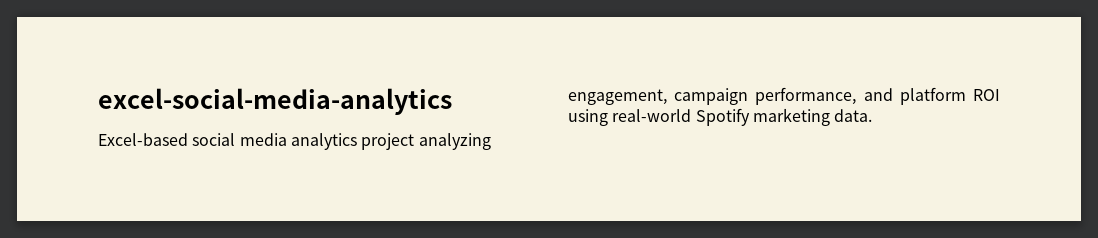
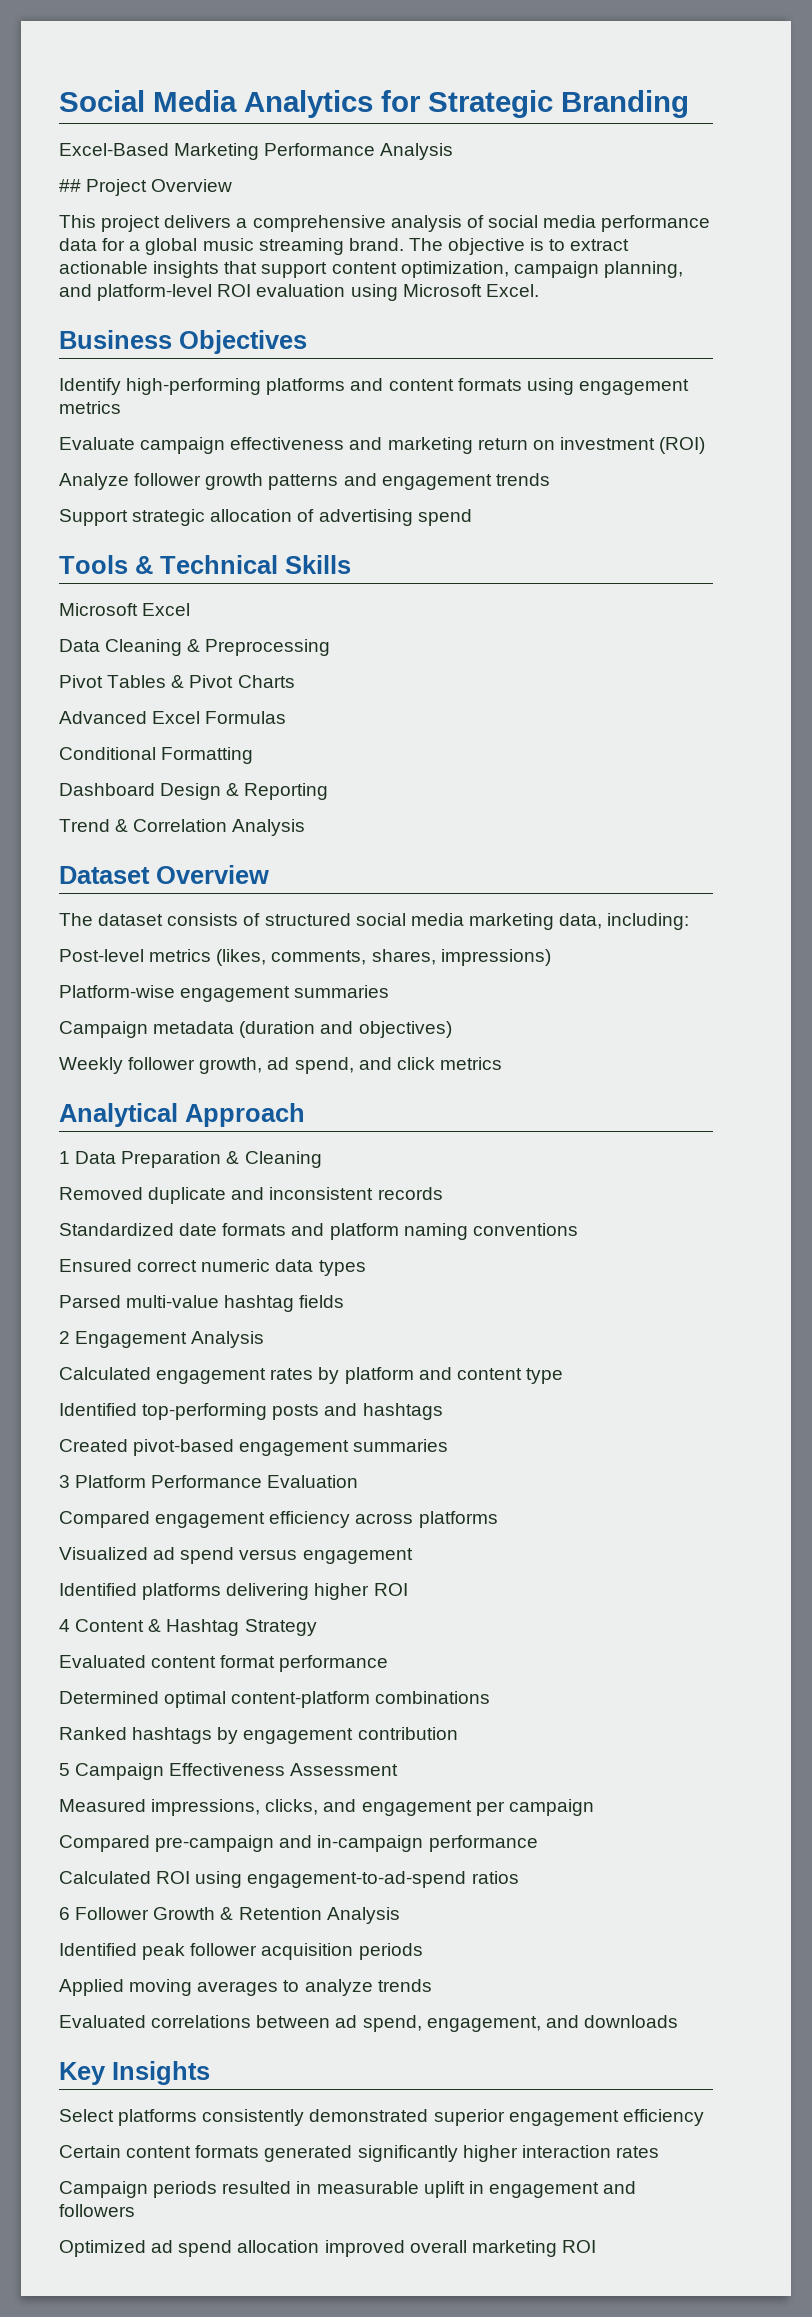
[98,88,452,115] [98,133,491,150] [568,87,1000,105] [568,108,873,126] excel-social-media-analytics // Excel-based social media analytics project analyzing engagement, campaign performance, and platform ROI using real-world Spotify marketing data. -> [59,90,689,118] [59,143,454,160] [59,179,233,196] [59,215,711,232] [59,238,630,255] [59,261,683,278] [59,284,539,301] [59,330,307,354] [59,378,689,395] [59,401,121,414] [59,437,706,454] [59,473,550,490] [59,509,472,526] [59,555,351,574] [59,603,191,616] [59,639,331,656] [59,675,295,688] [59,711,287,724] [59,747,254,764] [59,783,329,800] [59,819,306,836] [59,865,269,884] [59,913,690,930] [59,949,551,966] [59,985,390,1002] [59,1021,452,1038] [59,1057,502,1074] [59,1103,305,1127] [59,1151,322,1168] [59,1187,443,1204] [59,1223,578,1240] [59,1259,366,1276] [59,1295,345,1312] [59,1331,265,1348] [59,1367,563,1384] [59,1403,443,1420] [59,1439,449,1456] [59,1475,359,1488] [59,1511,498,1528] [59,1547,413,1564] [59,1583,408,1600] [59,1619,317,1636] [59,1655,389,1672] [59,1691,491,1708] [59,1727,458,1744] [59,1763,399,1780] [59,1799,594,1816] [59,1835,538,1852] [59,1871,519,1888] [59,1907,400,1924] [59,1943,423,1960] [59,1979,432,1996] [59,2015,678,2032] [59,2061,210,2085] [59,2109,704,2126] [59,2145,659,2162] [59,2181,637,2198] [59,2204,135,2217] [59,2240,596,2257] Social Media Analytics for Strategic Branding // Excel-Based Marketing Performance Analysis // ## Project Overview // This project delivers a comprehensive analysis of social media performance data for a global music streaming brand. The objective is to extract actionable insights that support content optimization, campaign planning, and platform-level ROI evaluation using Microsoft Excel. // Business Objectives // Identify high-performing platforms and content formats using engagement metrics // Evaluate campaign effectiveness and marketing return on investment (ROI) // Analyze follower growth patterns and engagement trends // Support strategic allocation of advertising spend // Tools & Technical Skills // Microsoft Excel // Data Cleaning & Preprocessing // Pivot Tables & Pivot Charts // Advanced Excel Formulas // Conditional Formatting // Dashboard Design & Reporting // Trend & Correlation Analysis // Dataset Overview // The dataset consists of structured social media marketing data, including: // Post-level metrics (likes, comments, shares, impressions) // Platform-wise engagement summaries // Campaign metadata (duration and objectives) // Weekly follower growth, ad spend, and click metrics // Analytical Approach // 1 Data Preparation & Cleaning // Removed duplicate and inconsistent records // Standardized date formats and platform naming conventions // Ensured correct numeric data types // Parsed multi-value hashtag fields // 2 Engagement Analysis // Calculated engagement rates by platform and content type // Identified top-performing posts and hashtags // Created pivot-based engagement summaries // 3 Platform Performance Evaluation // Compared engagement efficiency across platforms // Visualized ad spend versus engagement // Identified platforms delivering higher ROI // 4 Content & Hashtag Strategy // Evaluated content format performance // Determined optimal content-platform combinations // Ranked hashtags by engagement contribution // 5 Campaign Effectiveness Assessment // Measured impressions, clicks, and engagement per campaign // Compared pre-campaign and in-campaign performance // Calculated ROI using engagement-to-ad-spend ratios // 6 Follower Growth & Retention Analysis // Identified peak follower acquisition periods // Applied moving averages to analyze trends // Evaluated correlations between ad spend, engagement, and downloads // Key Insights // Select platforms consistently demonstrated superior engagement efficiency // Certain content formats generated significantly higher interaction rates // Campaign periods resulted in measurable uplift in engagement and followers // Optimized ad spend allocation improved overall marketing ROI

